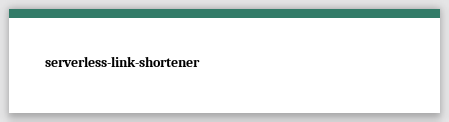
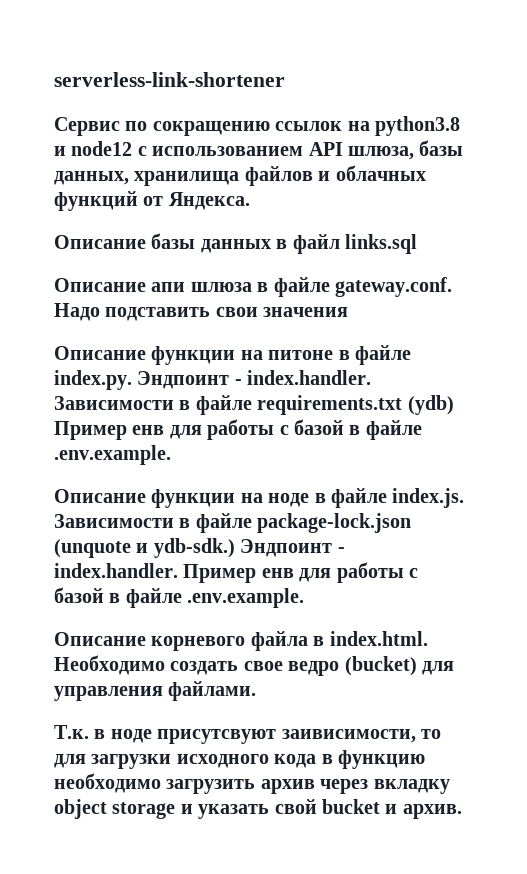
(200, 61) none -> [54,116,460,136] [54,140,464,160] [54,165,426,186] [54,191,250,211] [54,233,417,254] [54,277,452,297] [54,303,349,321] [54,345,411,365] [54,370,372,390] [54,395,454,415] [54,419,422,440] [54,445,171,465] [54,488,465,508] [54,513,412,533] [54,538,345,558] [54,562,418,583] [54,587,305,608] [54,631,428,651] [54,655,454,676] [54,681,257,701] [54,725,441,744] [54,750,425,769] [54,773,450,794] [54,799,462,819] // Сервис по сокращению ссылок на python3.8 и node12 с использованием API шлюза, базы данных, хранилища файлов и облачных функций от Яндекса. // Описание базы данных в файл links.sql // Описание апи шлюза в файле gateway.conf. Надо подставить свои значения // Описание функции на питоне в файле index.py. Эндпоинт - index.handler. Зависимости в файле requirements.txt (ydb) Пример енв для работы с базой в файле .env.example. // Описание функции на ноде в файле index.js. Зависимости в файле package-lock.json (unquote и ydb-sdk.) Эндпоинт - index.handler. Пример енв для работы с базой в файле .env.example. // Описание корневого файла в index.html. Необходимо создать свое ведро (bucket) для управления файлами. // Т.к. в ноде присутсвуют заивисимости, то для загрузки исходного кода в функцию необходимо загрузить архив через вкладку object storage и указать свой bucket и архив.

